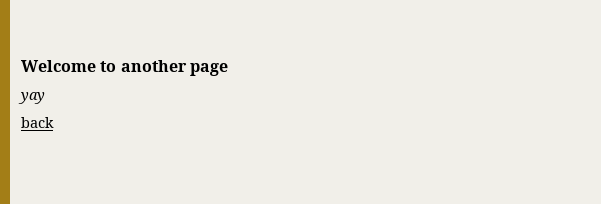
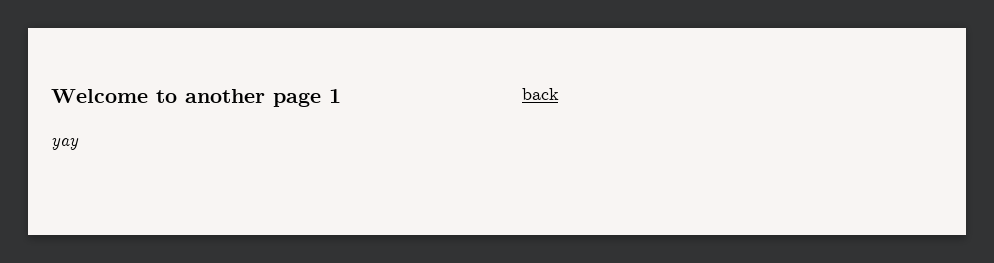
(228, 69) none -> [329,89,341,103] 1

